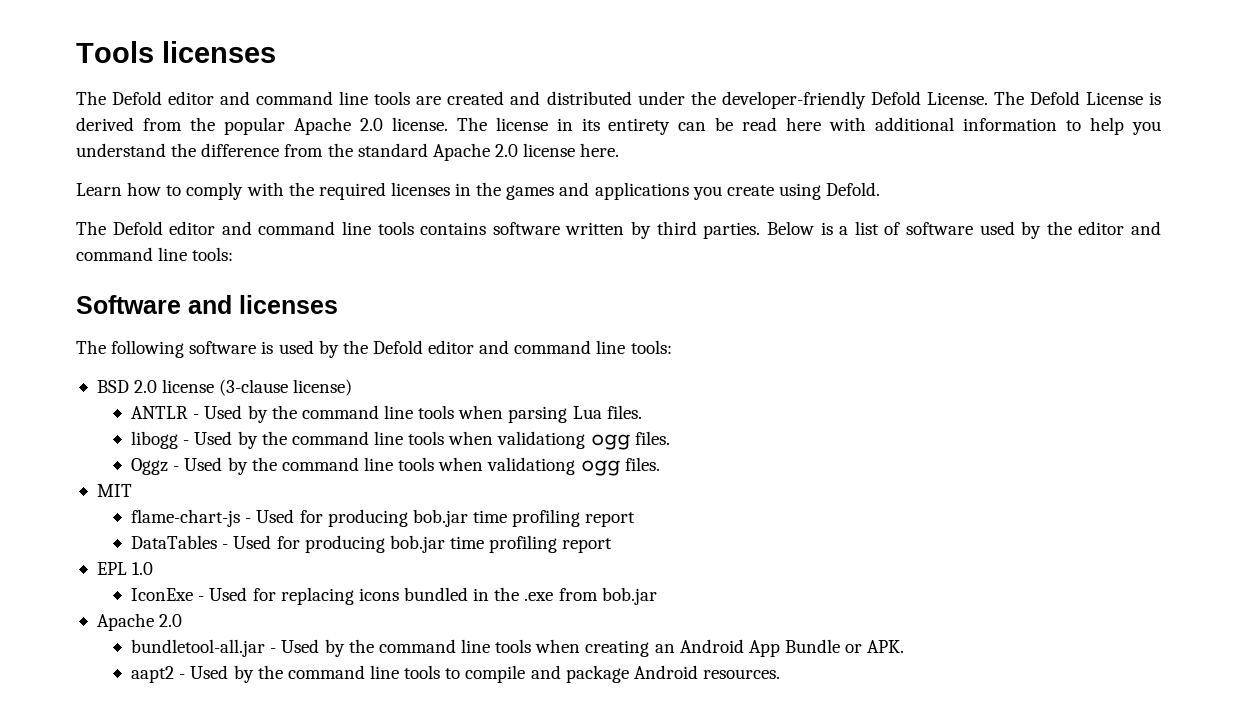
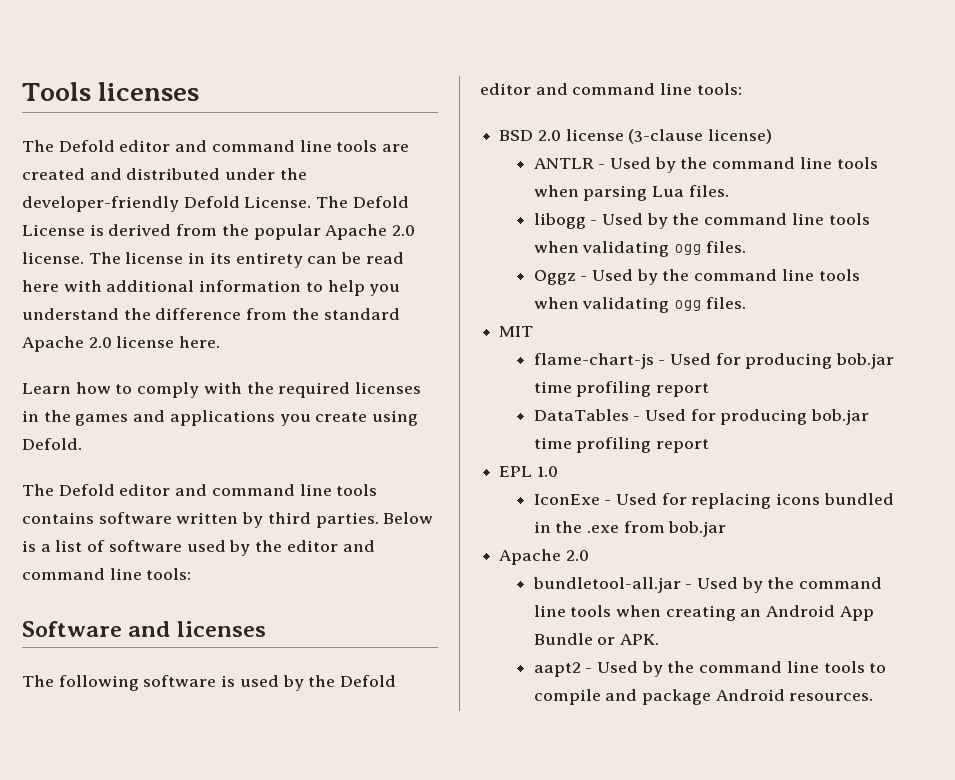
[497,431,586,449] validationg -> [582,241,670,257] validating
[487,457,576,475] validationg -> [582,297,670,313] validating

